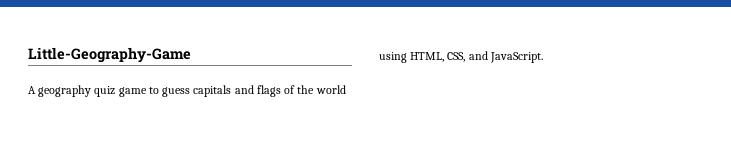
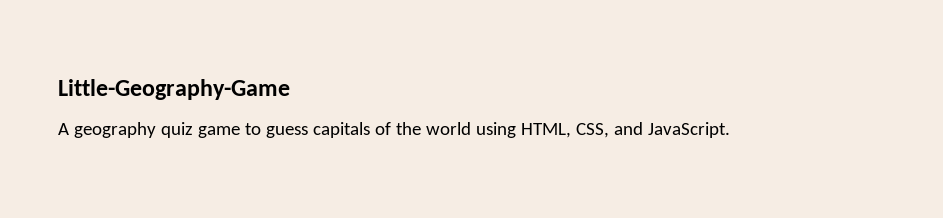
[234,85,281,97] and flags -> (370, 130) none

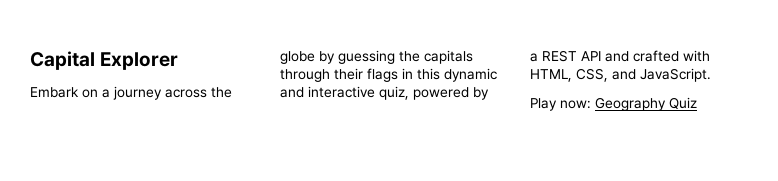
[58,79,290,100] [58,122,516,138] Little-Geography-Game // A geography quiz game to guess capitals of the world using -> [30,51,179,70] [30,86,232,100] [280,50,473,64] [280,68,497,82] [280,86,489,100] [530,50,710,62] Capital Explorer // Embark on a journey across the globe by guessing the capitals through their flags in this dynamic and interactive quiz, powered by a REST API and crafted with
(730, 130) none -> [530,97,697,111] // Play now: Geography Quiz

